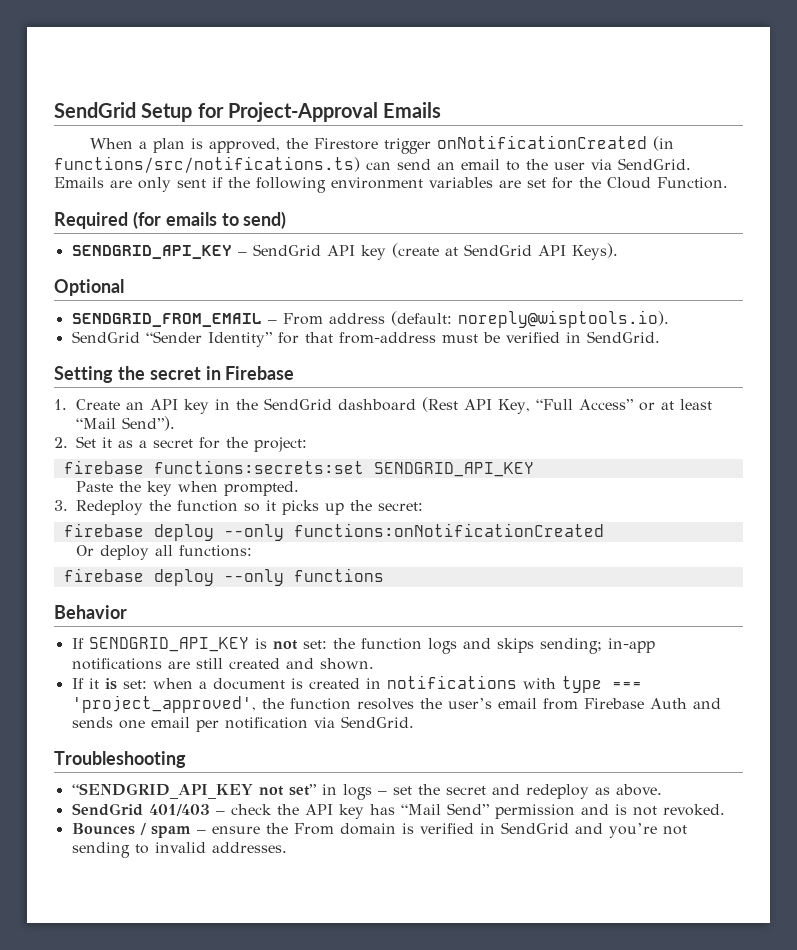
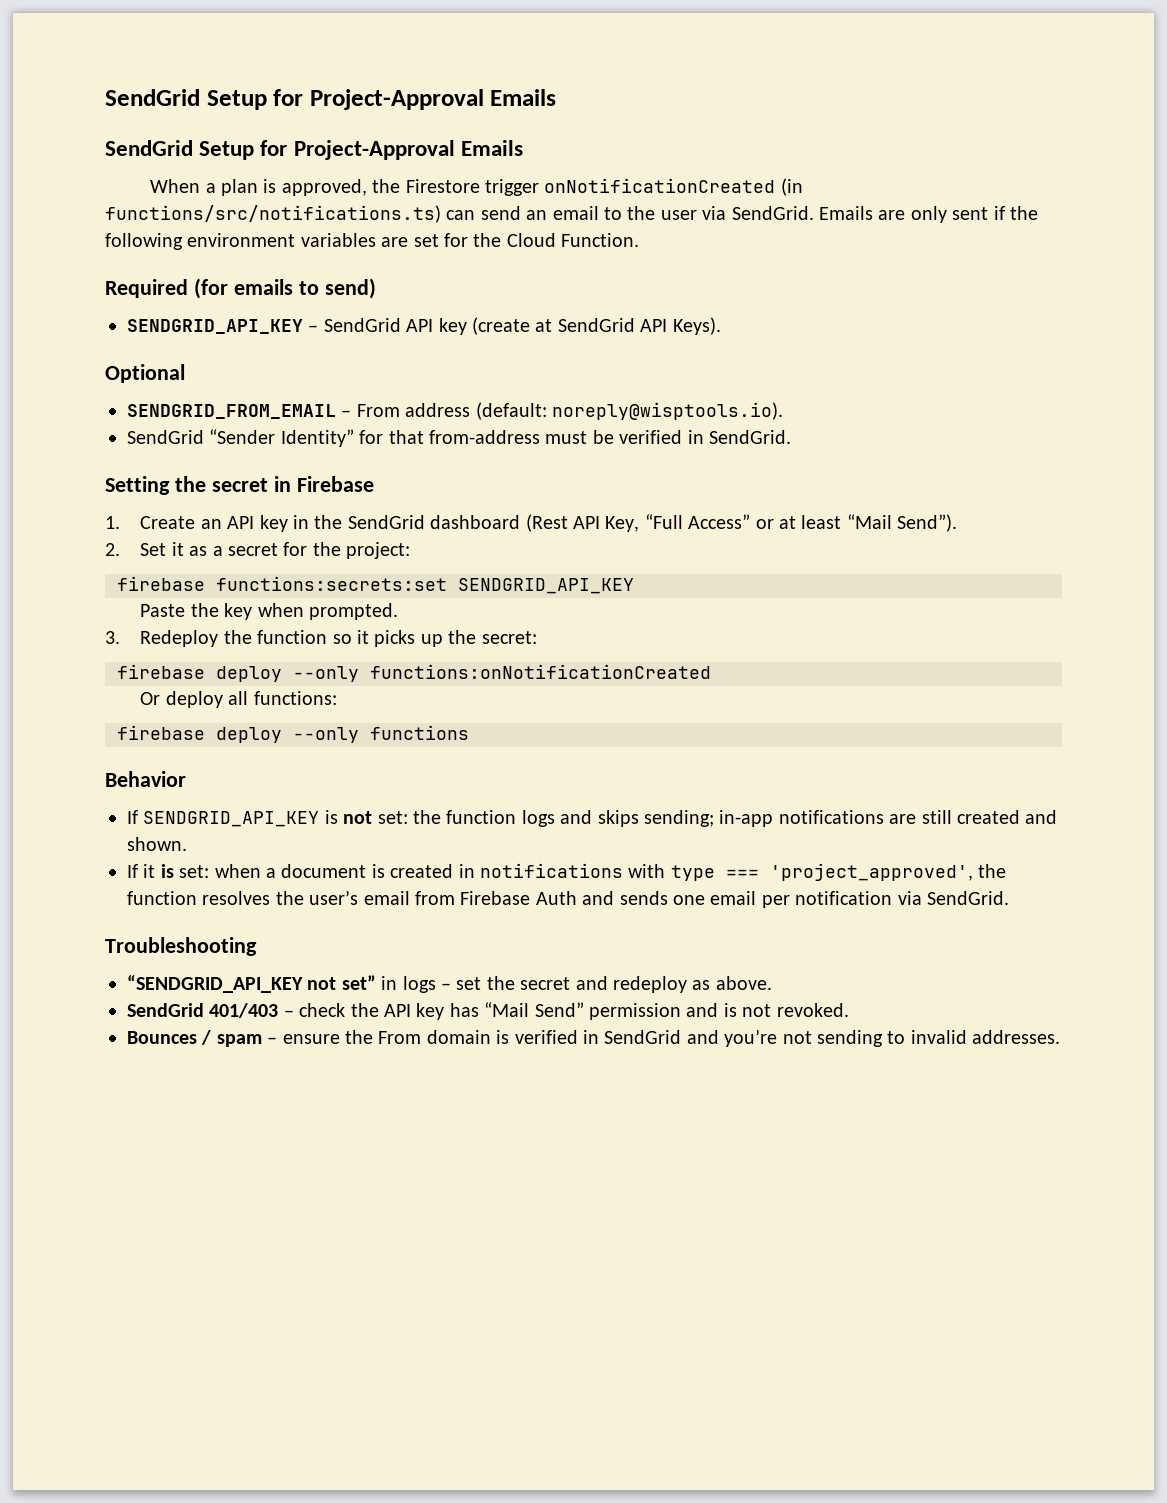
[54,102,442,122] SendGrid Setup for Project-Approval Emails -> [105,89,557,110] [105,140,523,160] SendGrid Setup for Project-Approval Emails // SendGrid Setup for Project-Approval Emails

